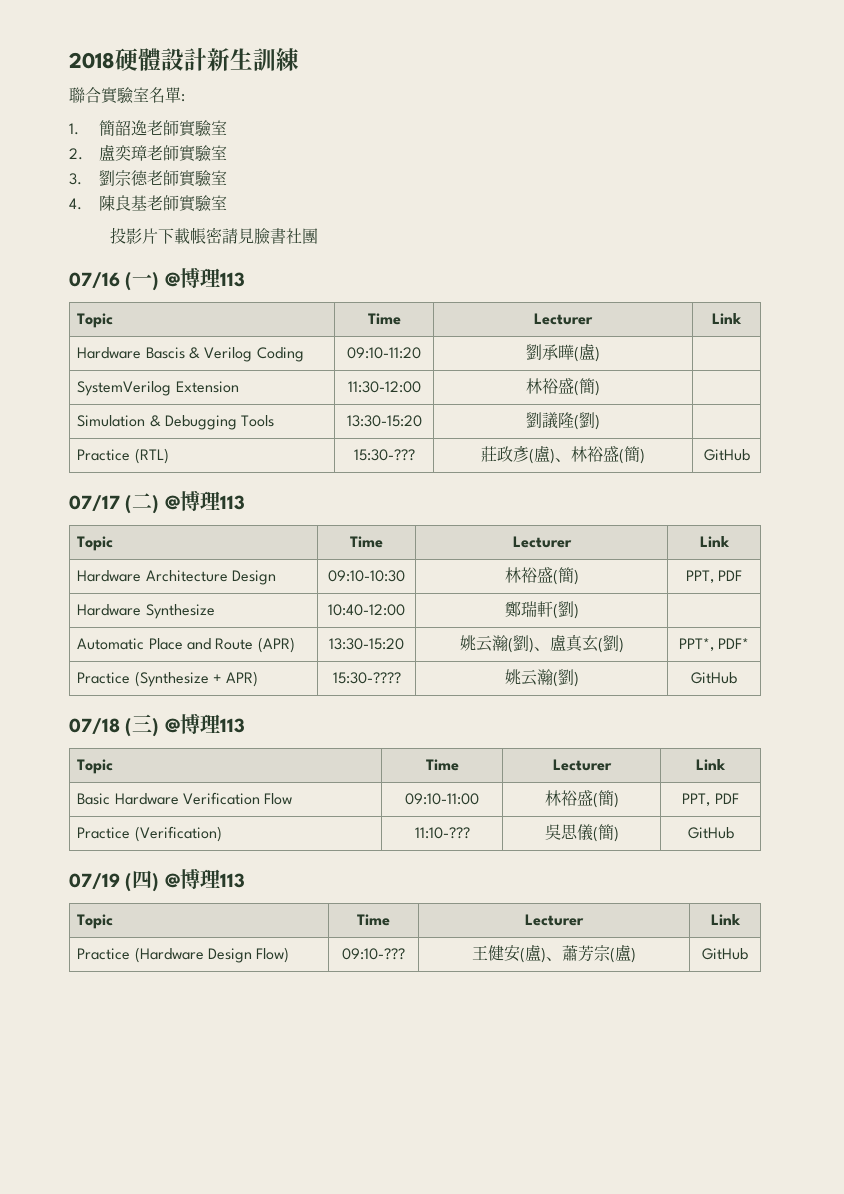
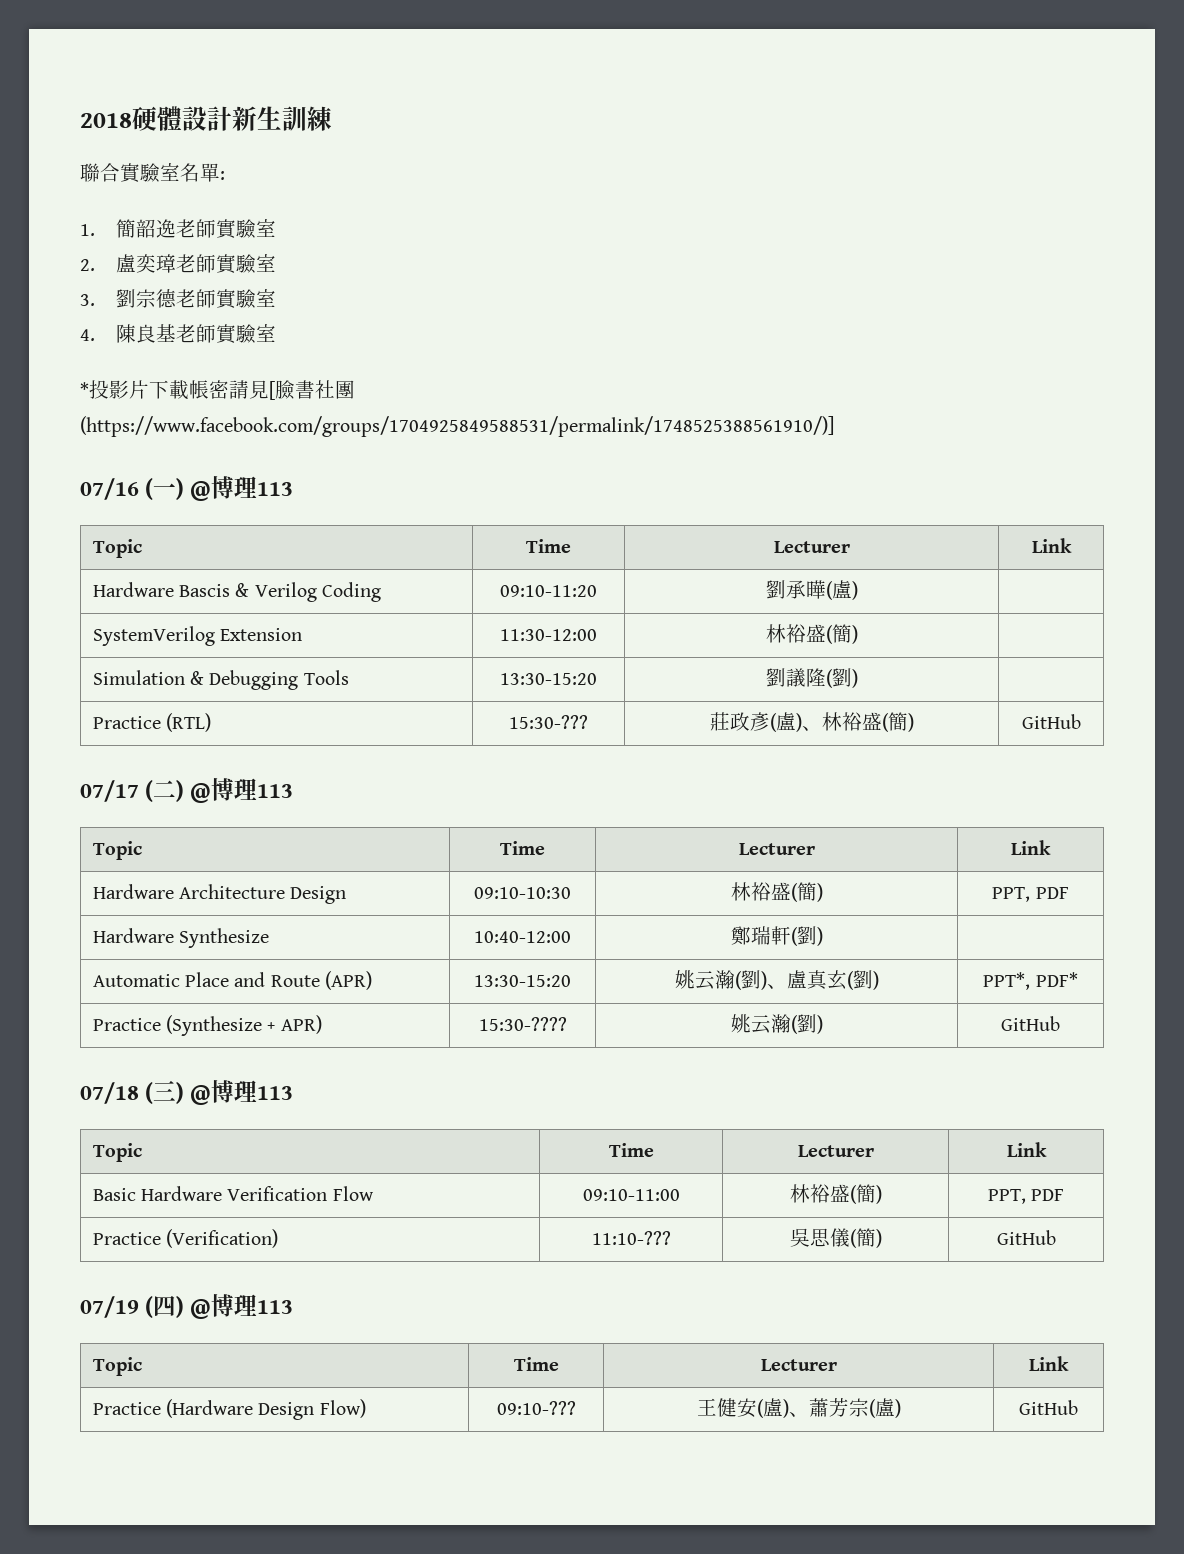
(228, 202) none -> [80,382,89,397] *
(255, 236) none -> [269,381,275,400] [
(319, 236) none -> [80,416,834,437] (https://www.facebook.com/groups/1704925849588531/permalink/1748525388561910/)]

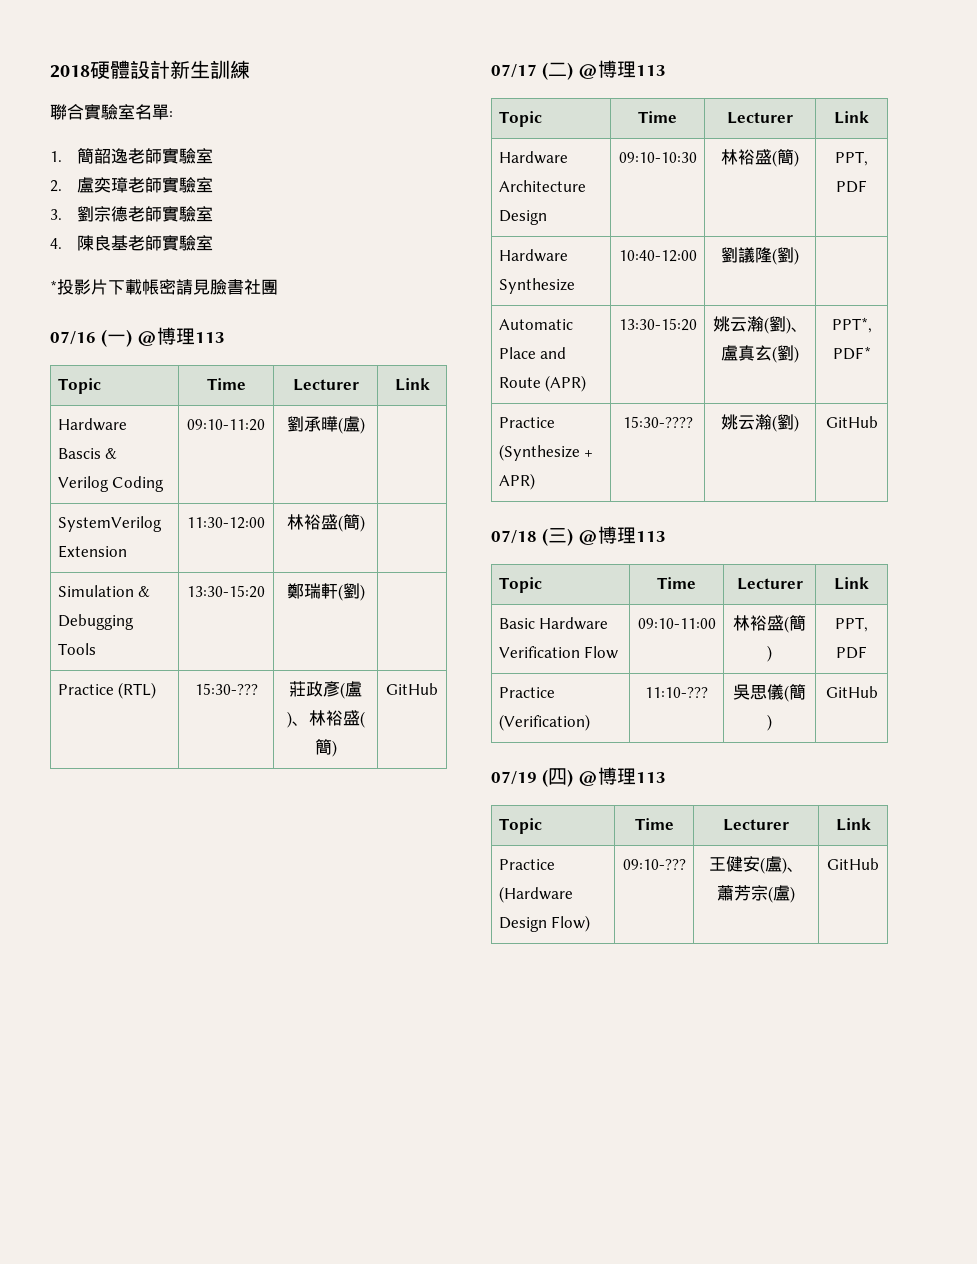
[269,381,275,400] [ -> (210, 287) none
[80,416,834,437] (https://www.facebook.com/groups/1704925849588531/permalink/1748525388561910/)] -> (278, 287) none
[765,668,826,687] 劉議隆 -> [286,583,338,599] 鄭瑞軒
[730,926,791,945] 鄭瑞軒 -> [721,247,772,263] 劉議隆

